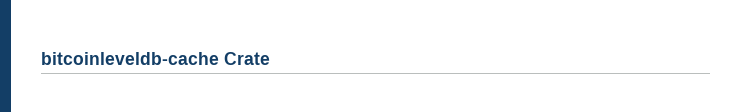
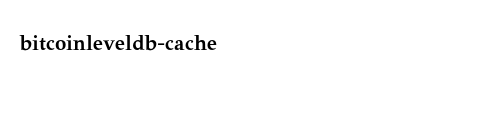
[224,52,270,65] Crate -> (217, 43) none

